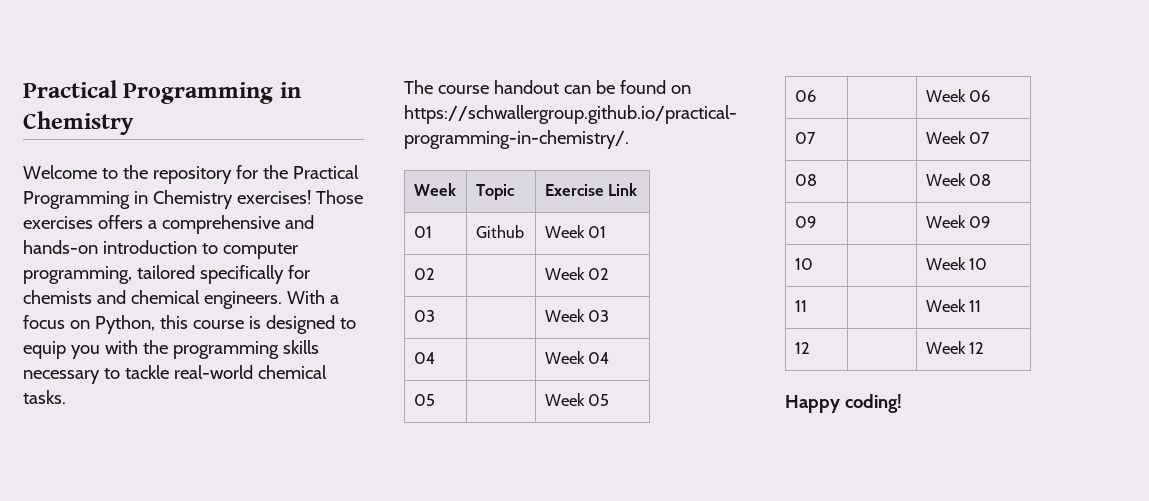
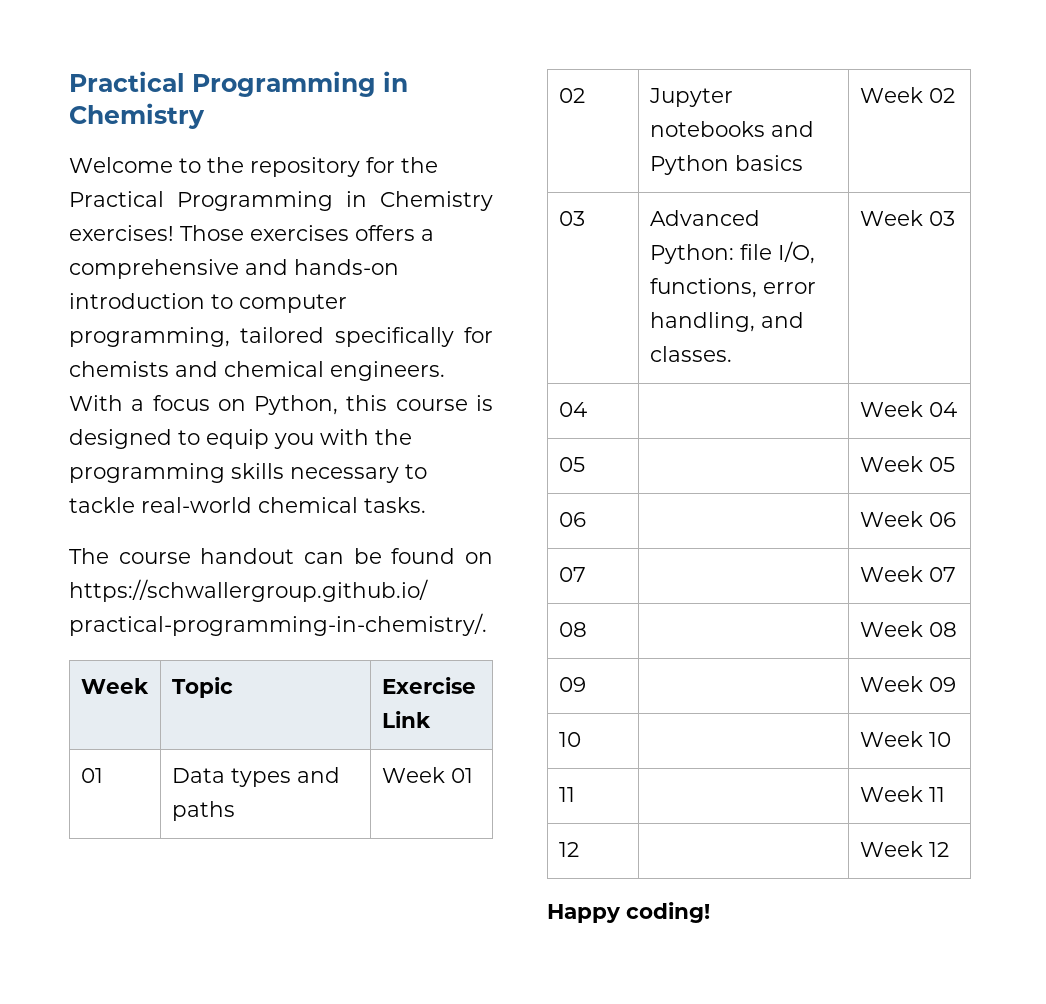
[475,225,524,238] Github -> [171,767,340,787] [171,801,235,821] Data types and paths
[544,267,610,280] [413,310,435,322] | Week 02 // 03 | -> [648,88,733,107] [649,121,814,137] [649,155,803,175] [859,87,955,103] [558,211,585,226] [649,210,760,226] [649,241,815,264] [649,278,816,298] [649,312,804,332] [649,346,732,362] Jupyter notebooks and Python basics | Week 02 // 03 | Advanced Python: file I/O, functions, error handling, and classes.

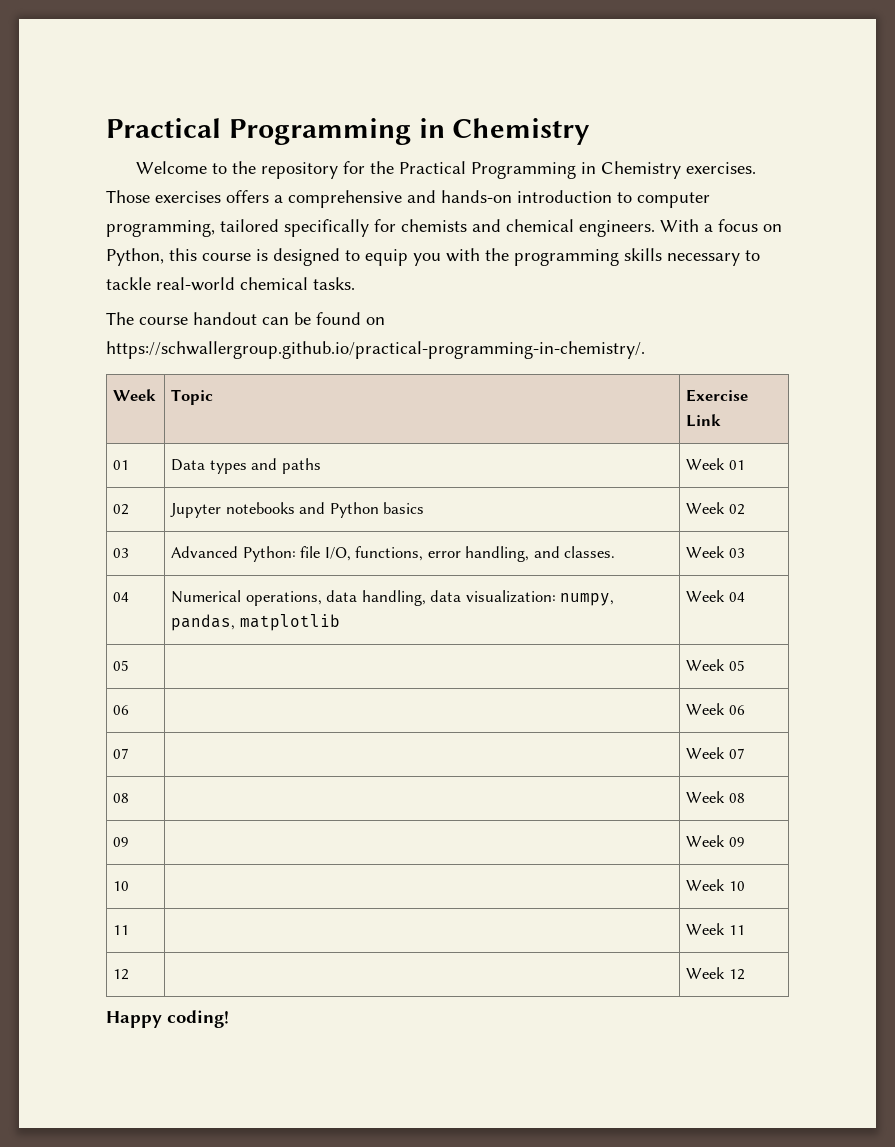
[69,225,174,241] exercises! -> [685,162,756,174] exercises.
(587, 409) none -> [171,590,615,606] [171,614,340,631] Numerical operations, data handling, data visualization: numpy, pandas, matplotlib

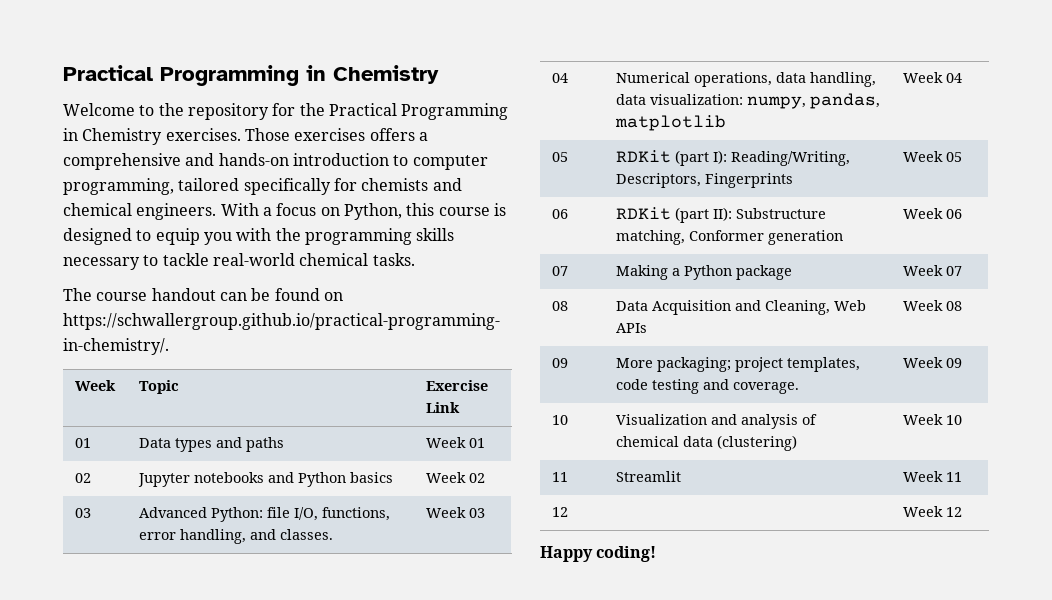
[686,659,745,671] [113,705,130,715] | Week 05 // 06 | -> [615,150,850,166] [615,173,793,188] [902,151,962,162] [551,209,568,219] [615,207,826,223] [615,230,843,245] RDKit (part I): Reading/Writing, Descriptors, Fingerprints | Week 05 // 06 | RDKit (part II): Substructure matching, Conformer generation
(130, 753) none -> [615,265,792,280] Making a Python package
[686,791,745,803] [113,837,130,847] [686,835,745,847] [113,881,130,891] | Week 08 // 09 | | Week 09 // 10 | -> [615,300,866,315] [615,323,647,333] [902,300,962,311] [551,358,568,368] [615,357,860,372] [615,379,799,394] [902,357,962,368] [551,415,568,425] [615,414,817,429] [615,435,797,451] Data Acquisition and Cleaning, Web APIs | Week 08 // 09 | More packaging; project templates, code testing and coverage. | Week 09 // 10 | Visualization and analysis of chemical data (clustering)
(130, 930) none -> [615,471,681,482] Streamlit

